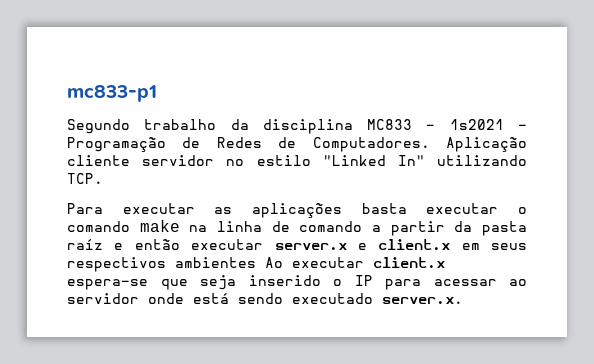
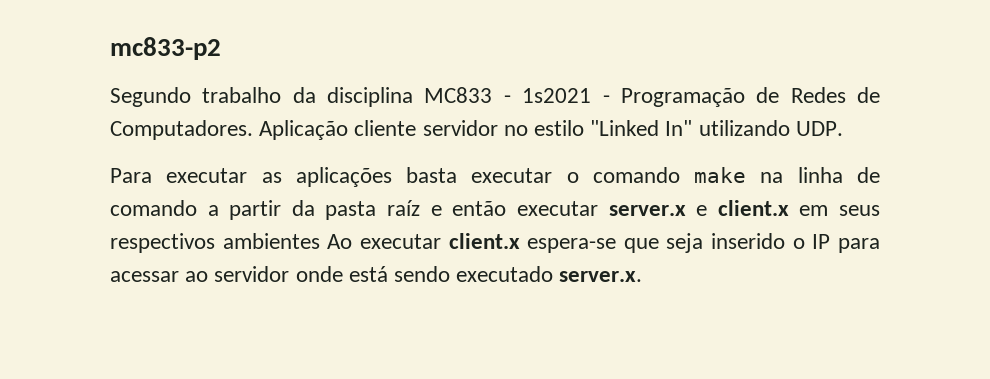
[67,85,157,102] mc833-p1 -> [110,37,221,60] mc833-p2
[67,173,103,184] TCP. -> [795,121,843,136] UDP.

